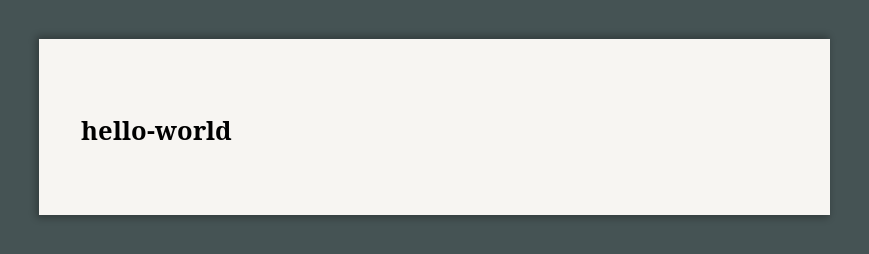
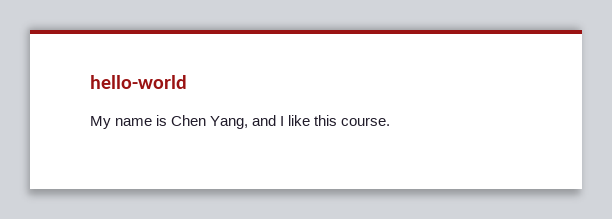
(232, 130) none -> [90,115,391,129] // My name is Chen Yang, and I like this course.

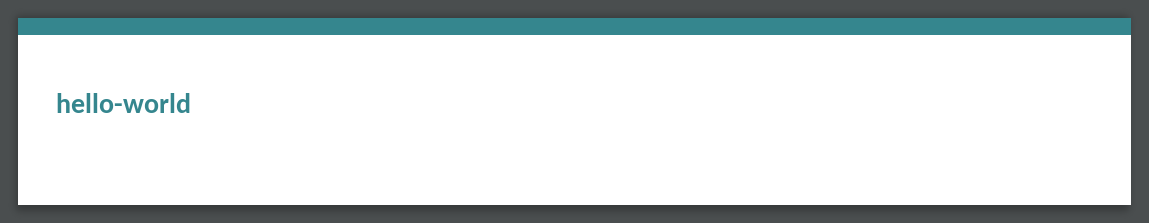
[90,115,391,129] // My name is Chen Yang, and I like this course. -> (191, 103) none

